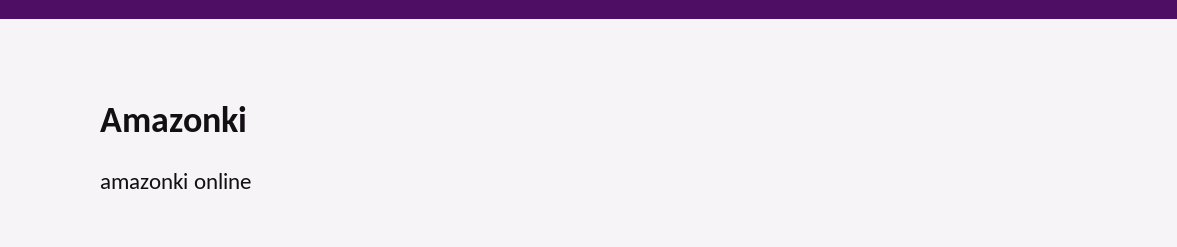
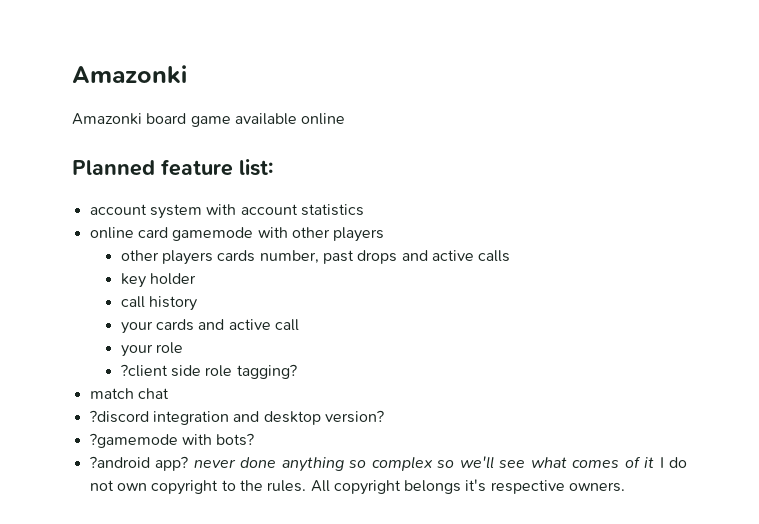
[100,173,252,189] amazonki online -> [72,113,346,127] [72,159,273,176] [89,204,364,219] [89,227,385,242] [120,250,511,265] [120,273,196,288] [120,296,197,311] [120,319,299,334] [120,342,183,357] [119,364,297,379] [89,388,169,399] [88,410,384,425] [88,433,255,448] [88,456,688,472] [89,479,626,495] Amazonki board game available online // Planned feature list: // account system with account statistics // online card gamemode with other players // other players cards number, past drops and active calls // key holder // call history // your cards and active call // your role // ?client side role tagging? // match chat // ?discord integration and desktop version? // ?gamemode with bots? // ?android app? never done anything so complex so we'll see what comes of it I do not own copyright to the rules. All copyright belongs it's respective owners.

